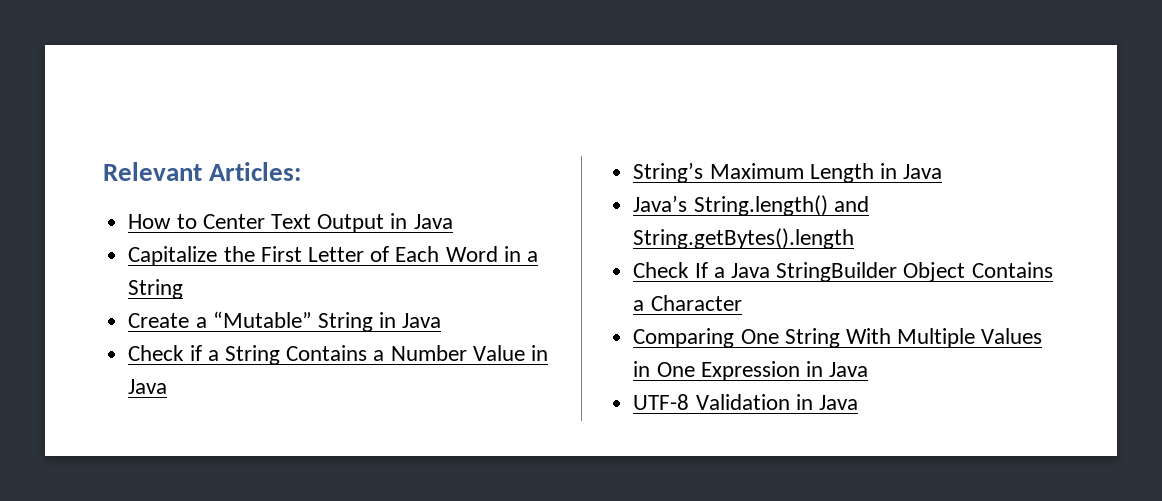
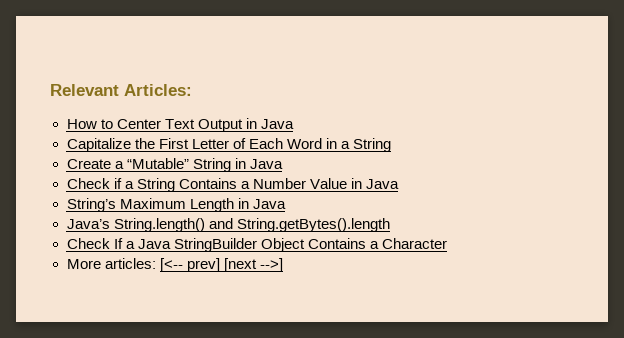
[633,328,1043,348] [633,361,869,381] [633,394,858,410] Comparing One String With Multiple Values in One Expression in Java // UTF-8 Validation in Java -> [66,258,283,272] More articles: [<-- prev] [next -->]

